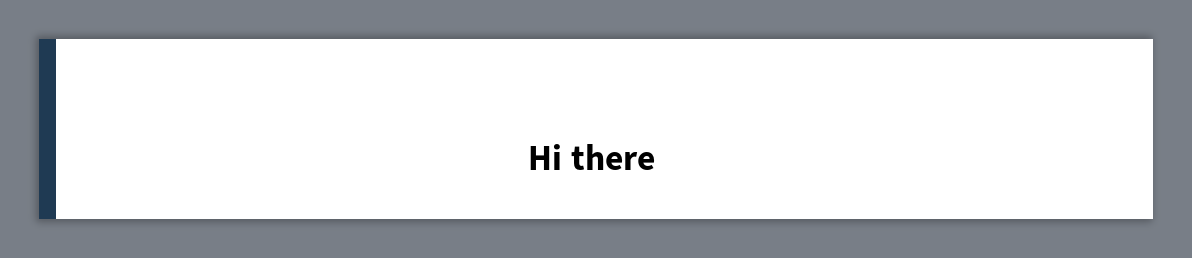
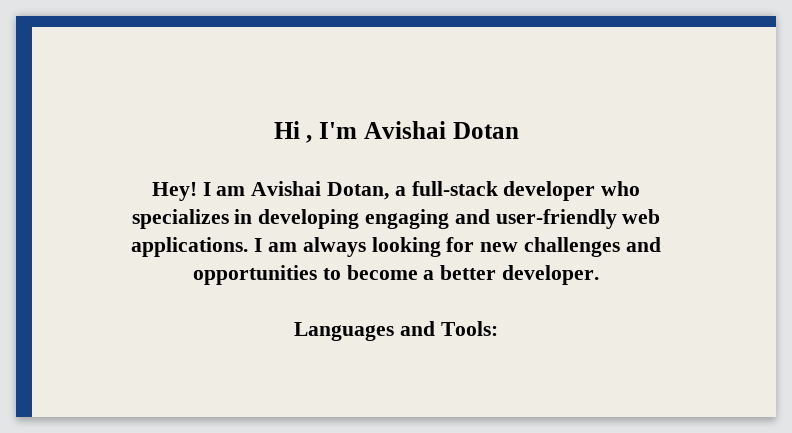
[571,144,656,170] there -> [306,121,519,143] [151,181,641,201] [131,209,661,229] [131,237,661,257] [192,265,600,285] [294,321,498,341] , I'm Avishai Dotan // Hey! I am Avishai Dotan, a full-stack developer who specializes in developing engaging and user-friendly web applications. I am always looking for new challenges and opportunities to become a better developer. // Languages and Tools:

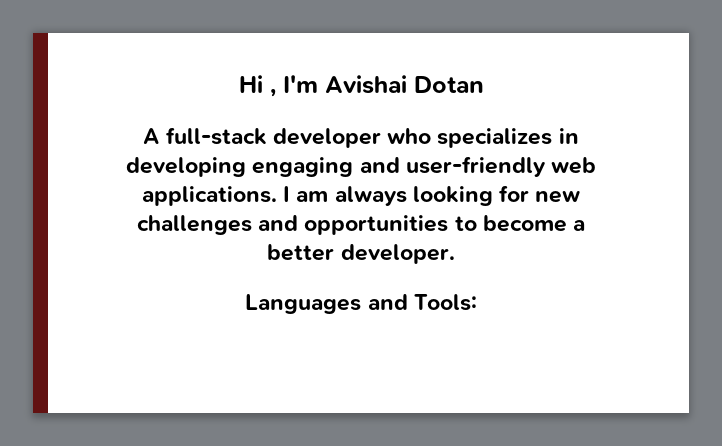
[151,181,406,201] Hey! I am Avishai Dotan, a -> [143,128,160,144] A

